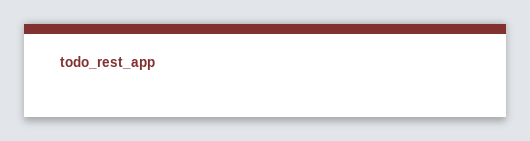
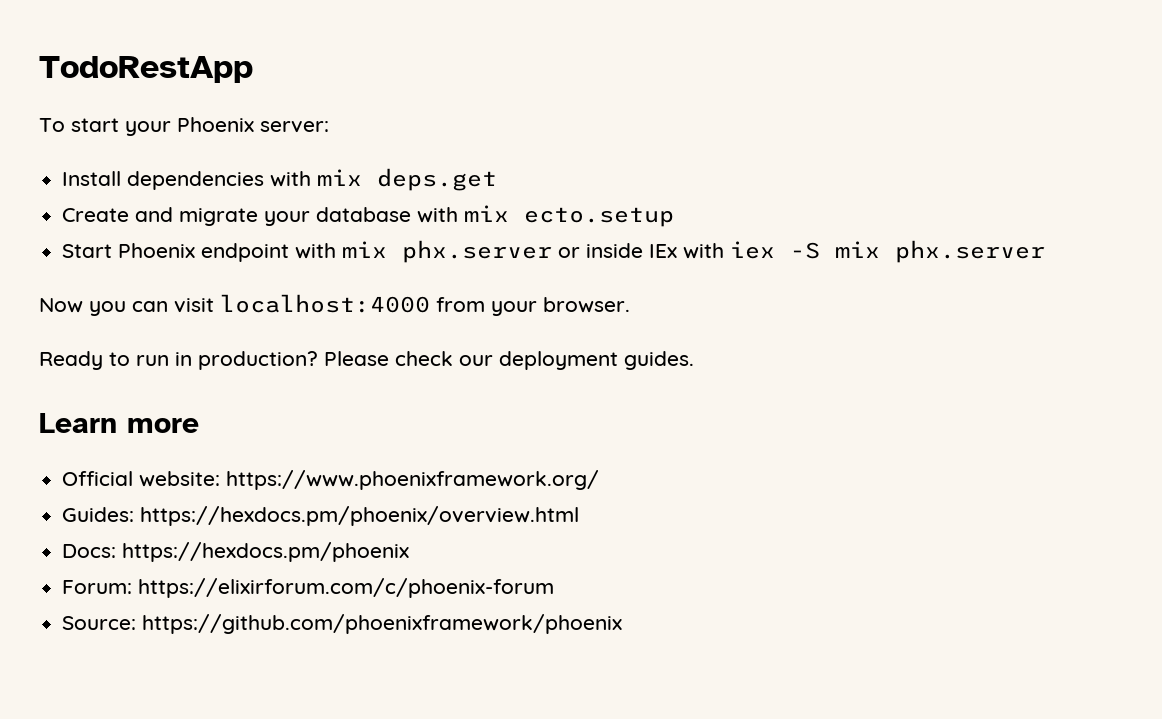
[60,56,155,70] todo_rest_app -> [39,56,253,83] [39,117,329,136] [62,168,498,191] [62,205,675,227] [62,240,1046,263] [39,294,630,316] [39,351,694,370] [39,413,199,433] [62,470,600,490] [62,506,580,526] [62,542,410,562] [62,578,555,598] [62,614,623,634] TodoRestApp // To start your Phoenix server: // Install dependencies with mix deps.get // Create and migrate your database with mix ecto.setup // Start Phoenix endpoint with mix phx.server or inside IEx with iex -S mix phx.server // Now you can visit localhost:4000 from your browser. // Ready to run in production? Please check our deployment guides. // Learn more // Official website: https://www.phoenixframework.org/ // Guides: https://hexdocs.pm/phoenix/overview.html // Docs: https://hexdocs.pm/phoenix // Forum: https://elixirforum.com/c/phoenix-forum // Source: https://github.com/phoenixframework/phoenix

